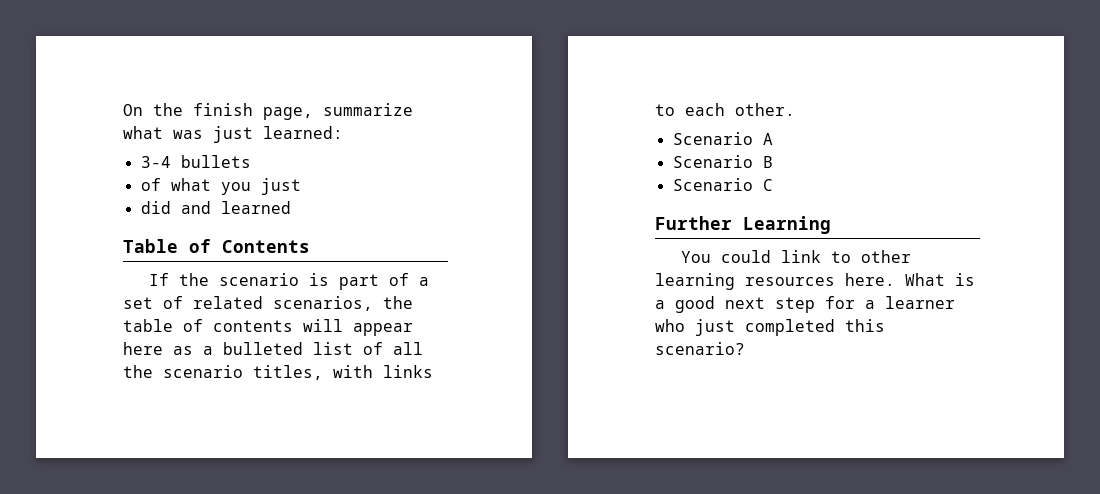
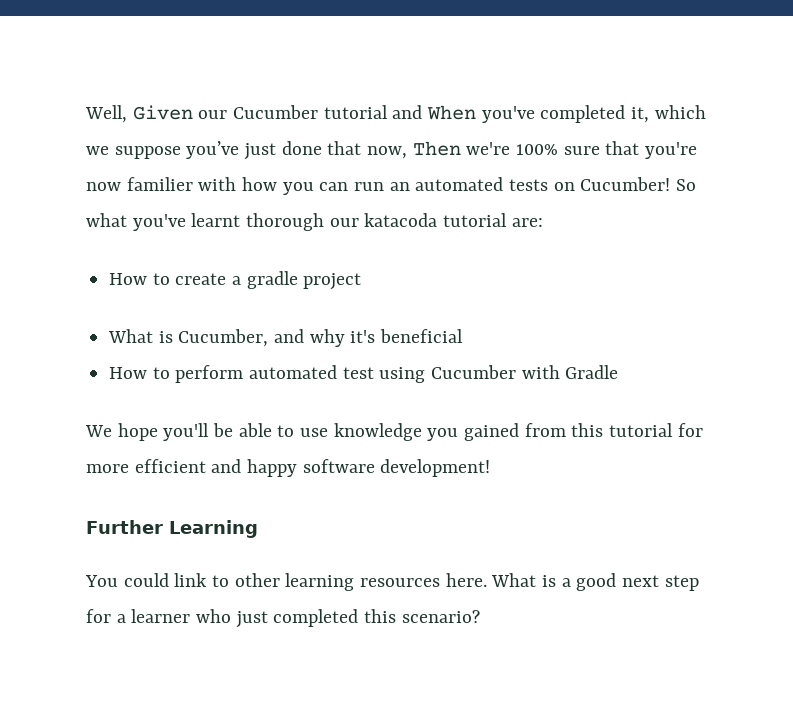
[123,103,413,120] [123,126,343,143] [140,155,251,168] [140,178,301,195] [140,201,291,214] [123,239,310,253] [148,273,429,290] [123,296,413,311] [123,319,413,336] [123,342,423,355] [123,365,433,380] [655,103,795,116] [672,132,773,145] [672,155,773,168] [672,178,773,191] On the finish page, summarize what was just learned: // 3-4 bullets // of what you just // did and learned // Table of Contents // If the scenario is part of a set of related scenarios, the table of contents will appear here as a bulleted list of all the scenario titles, with links to each other. // Scenario A // Scenario B // Scenario C -> [85,105,706,123] [86,141,698,160] [86,177,697,195] [86,213,543,231] [109,271,362,290] [108,329,464,347] [109,365,619,383] [85,423,703,441] [86,459,491,477] Well, Given our Cucumber tutorial and When you've completed it, which we suppose you’ve just done that now, Then we're 100% sure that you're now familier with how you can run an automated tests on Cucumber! So what you've learnt thorough our katacoda tutorial are: // How to create a gradle project // What is Cucumber, and why it's beneficial // How to perform automated test using Cucumber with Gradle // We hope you'll be able to use knowledge you gained from this tutorial for more efficient and happy software development!

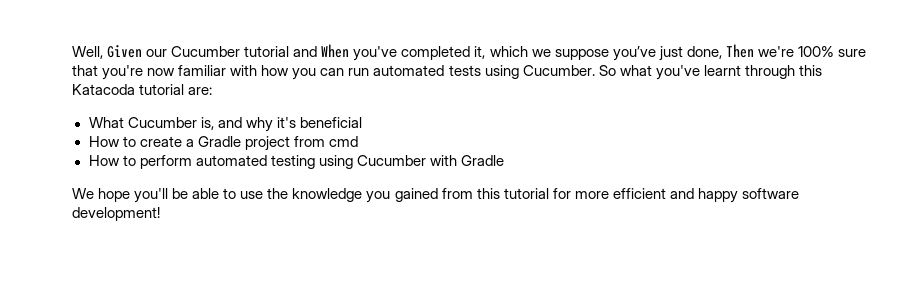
[281,141,408,159] done that now, -> [686,46,722,59] done,
[126,177,193,191] familier -> [178,65,227,76] familiar
[389,182,410,191] an -> (370, 72) none
[553,177,671,191] on Cucumber! -> [484,65,595,79] using Cucumber.
[246,213,438,231] thorough our katacoda -> [744,65,822,79] [72,84,135,95] through this Katacoda
[109,271,362,290] [108,329,269,347] // How to create a gradle project // What is Cucumber, -> [88,117,214,130] // What Cucumber is,
(464, 336) none -> [88,136,358,151] // How to create a Gradle project from cmd
[342,367,374,379] test -> [270,155,315,169] testing
(329, 432) none -> [267,188,289,199] the
[86,520,258,538] [85,573,699,591] [86,609,480,628] // Further Learning // You could link to other learning resources here. What is a good next step for a learner who just completed this scenario? -> (160, 214) none

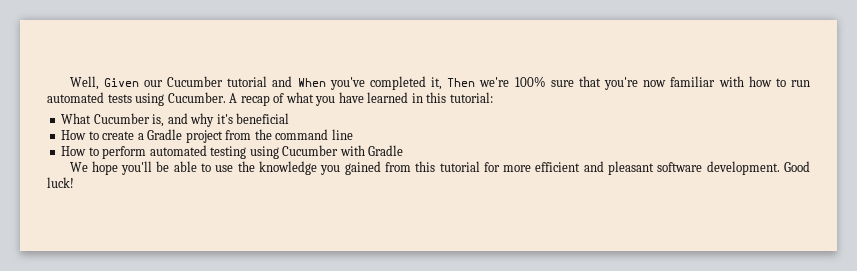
[489,46,722,61] which we suppose you’ve just done, -> (443, 83) none
[292,68,345,80] you can -> [775,78,786,87] to
[598,65,822,80] [72,84,213,95] So what you've learnt through this Katacoda tutorial are: -> [229,92,493,106] A recap of what you have learned in this tutorial:
[328,136,358,147] cmd -> [254,129,353,140] the command line
[697,188,799,203] [72,207,160,221] happy software development! -> [608,161,811,175] [47,177,74,188] pleasant software development. Good luck!

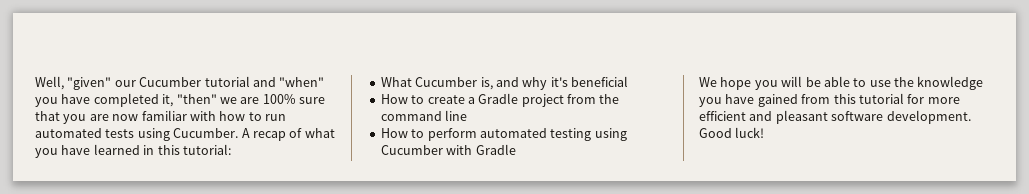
[103,78,139,87] Given -> [67,77,112,90] "given"
[297,76,510,90] When you've completed it, Then we're -> [279,77,325,87] [35,93,260,107] "when" you have completed it, "then" we are
[604,77,639,90] you're -> [63,114,109,124] you are
[121,161,153,175] you'll -> [754,76,803,90] you will
(341, 170) none -> [725,94,755,104] have

